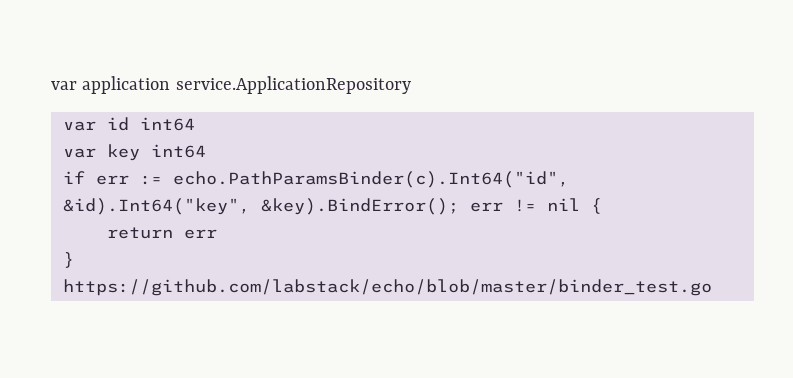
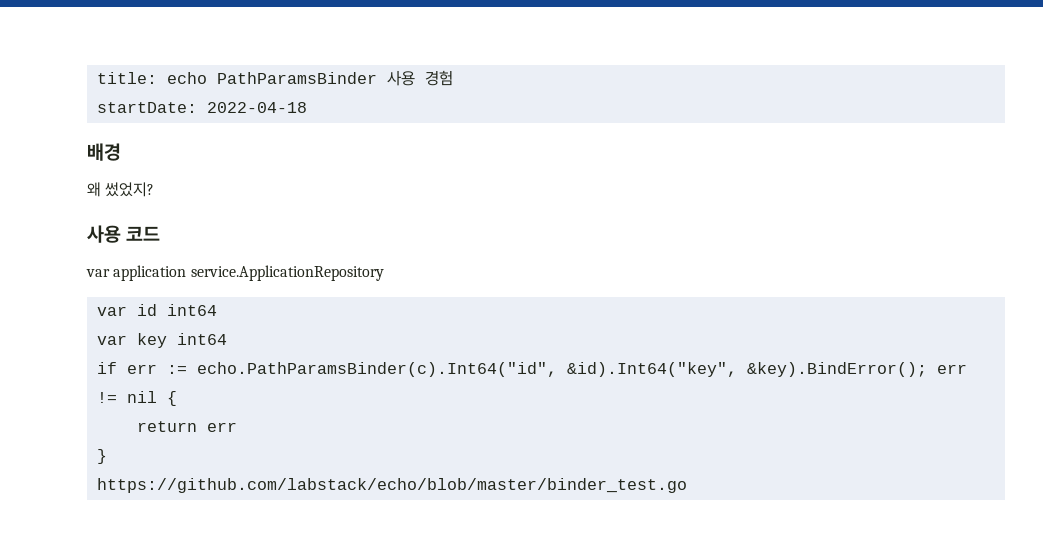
(51, 85) none -> [96,70,453,86] [96,102,307,113] [87,143,121,161] [87,182,155,197] [87,225,161,243] title: echo PathParamsBinder 사용 경험 // startDate: 2022-04-18 // 배경 // 왜 썼었지? // 사용 코드 //

